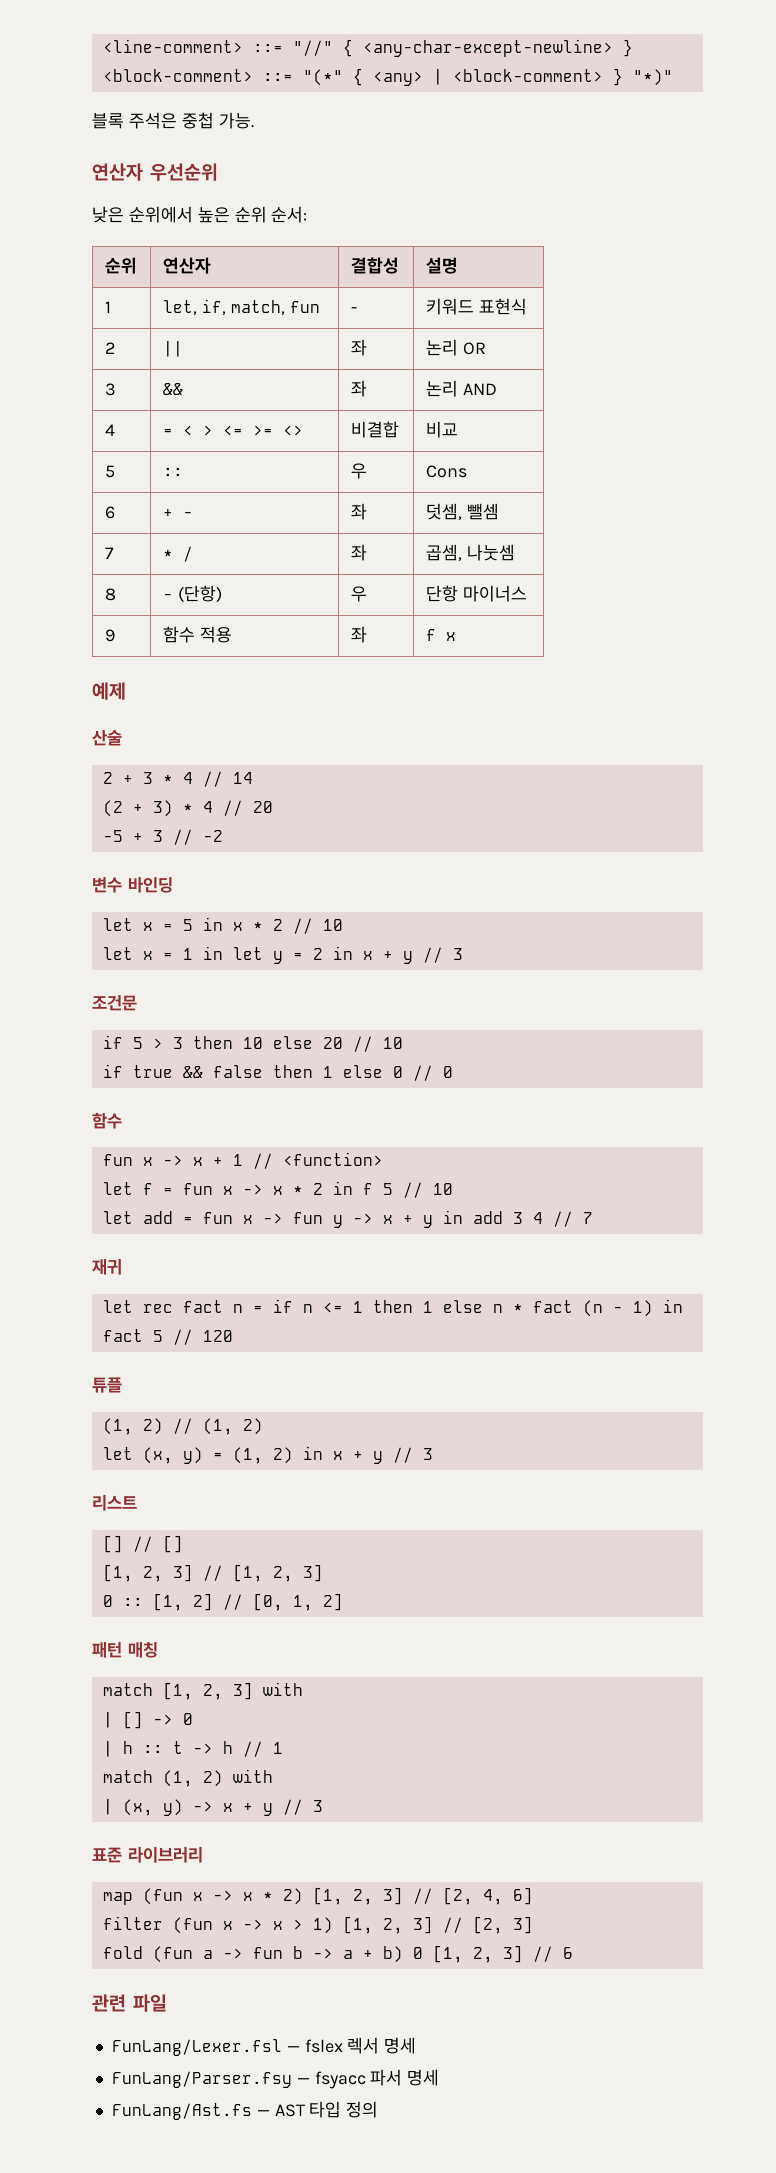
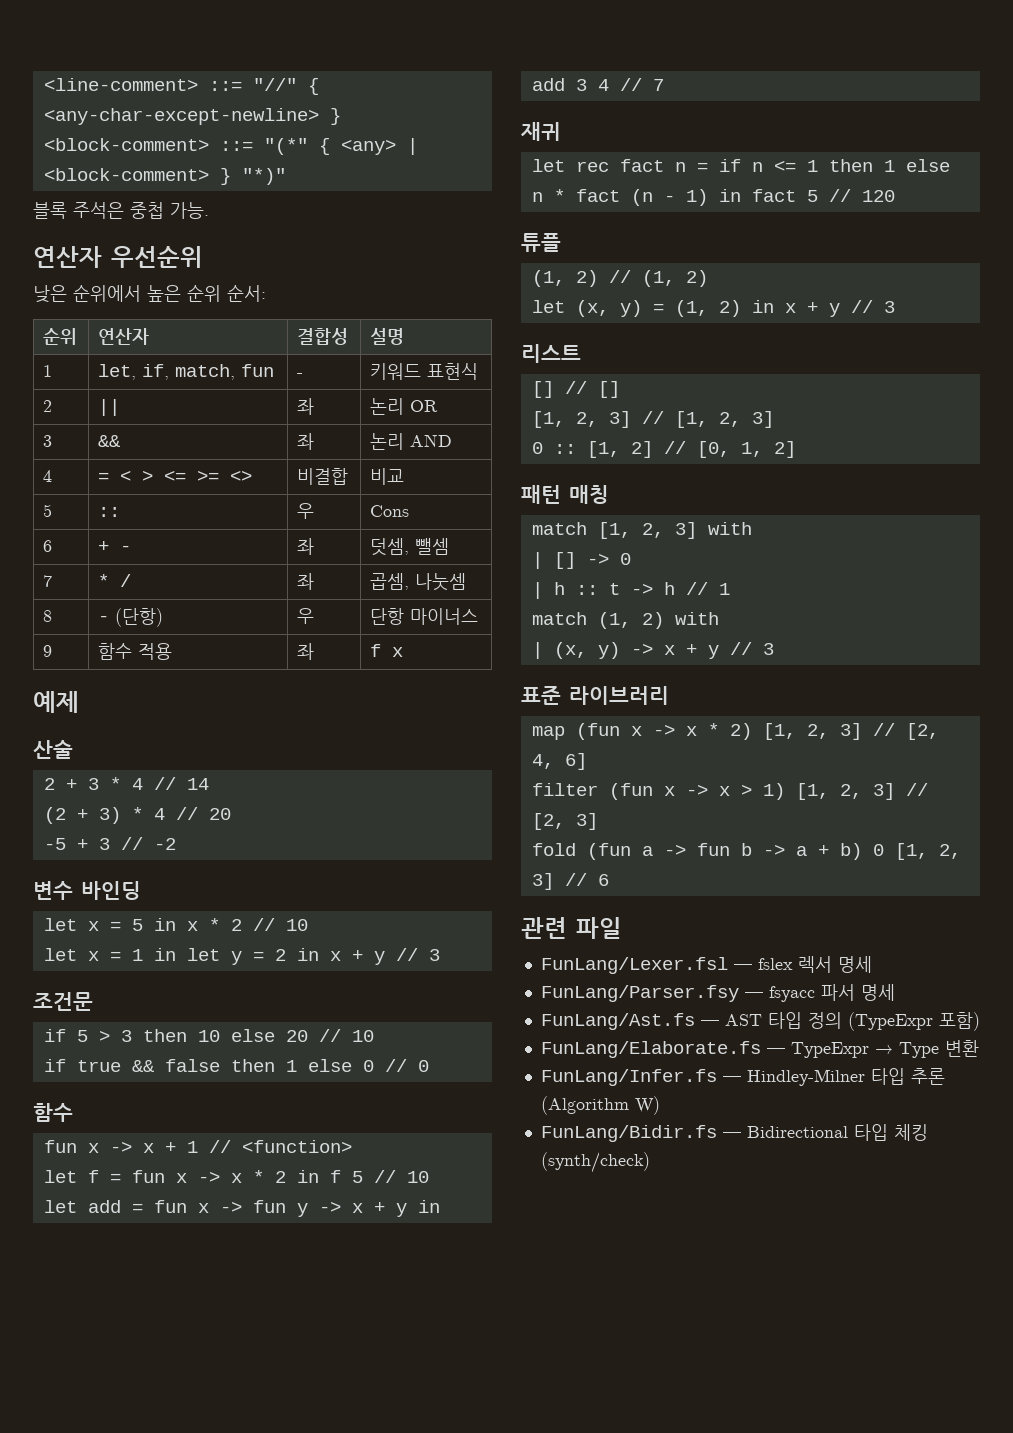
(379, 2109) none -> [847,1012,980,1031] [540,1040,979,1058] [540,1068,945,1086] [540,1096,660,1115] [540,1124,928,1142] [540,1152,650,1173] (TypeExpr 포함) // FunLang/Elaborate.fs — TypeExpr → Type 변환 // FunLang/Infer.fs — Hindley-Milner 타입 추론 (Algorithm W) // FunLang/Bidir.fs — Bidirectional 타입 체킹 (synth/check)

